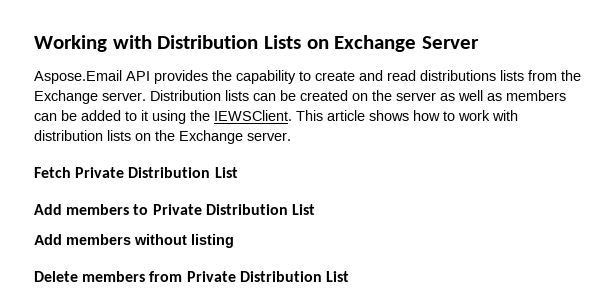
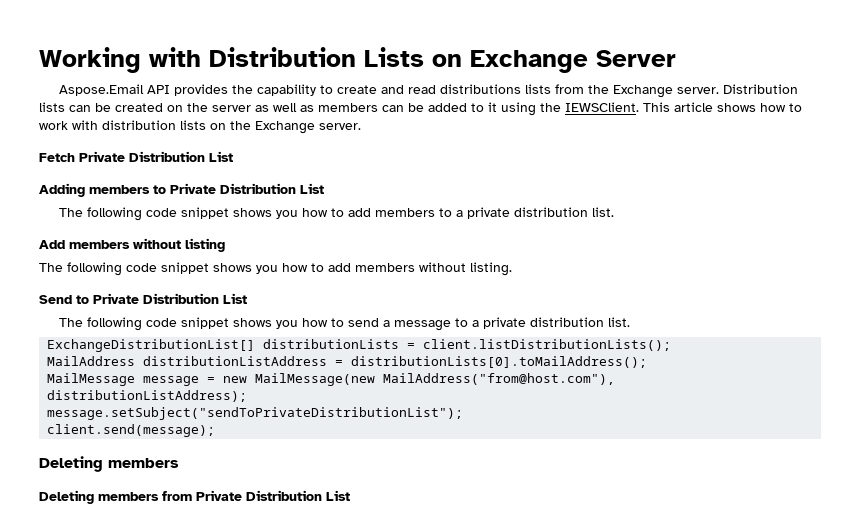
[34,204,62,215] Add -> [39,183,85,197] Adding
[34,234,234,248] [34,271,78,282] Add members without listing // Delete -> [59,207,615,221] [39,238,225,252] [39,262,512,276] [39,293,247,304] [59,317,631,331] [47,339,672,352] [47,356,648,368] [47,373,616,386] [47,390,248,402] [47,407,464,420] [47,424,216,437] [39,456,179,472] [39,490,94,504] The following code snippet shows you how to add members to a private distribution list. // Add members without listing // The following code snippet shows you how to add members without listing. // Send to Private Distribution List // The following code snippet shows you how to send a message to a private distribution list. // ExchangeDistributionList[] distributionLists = client.listDistributionLists(); // MailAddress distributionListAddress = distributionLists[0].toMailAddress(); // MailMessage message = new MailMessage(new MailAddress("from@host.com"), distributionListAddress); // message.setSubject("sendToPrivateDistributionList"); // client.send(message); // Deleting members // Deleting

